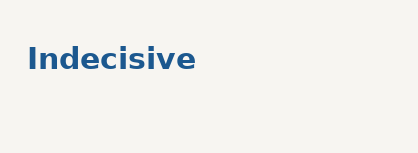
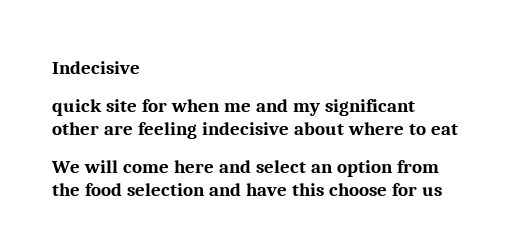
(196, 57) none -> [52,99,415,116] [52,122,458,139] [51,160,439,177] [52,183,442,196] // quick site for when me and my significant other are feeling indecisive about where to eat // We will come here and select an option from the food selection and have this choose for us

